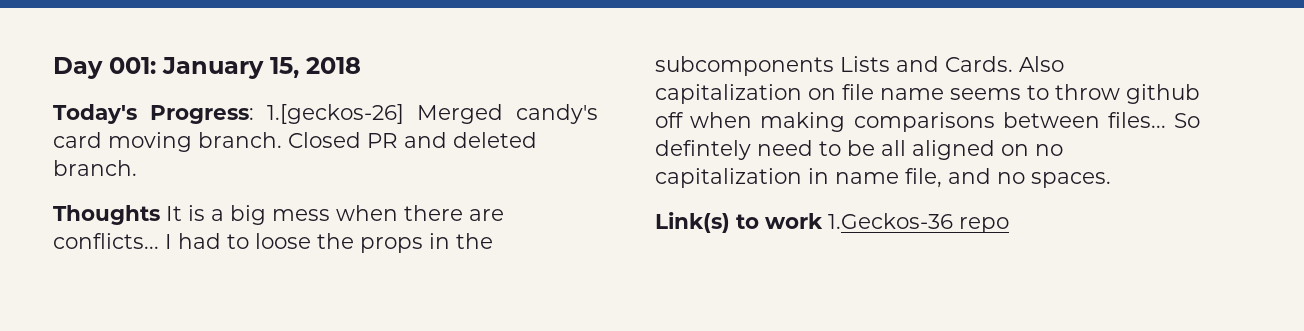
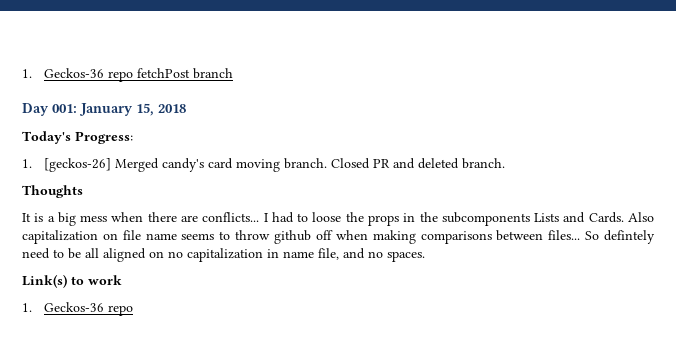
(53, 68) none -> [22,68,234,82] 1. Geckos-36 repo fetchPost branch //
[267,104,404,124] 1.[geckos-26] -> [22,158,112,172] // 1. [geckos-26]
(160, 215) none -> (83, 191) //
[828,213,953,229] 1.Geckos-36 -> [22,302,105,312] // 1. Geckos-36

